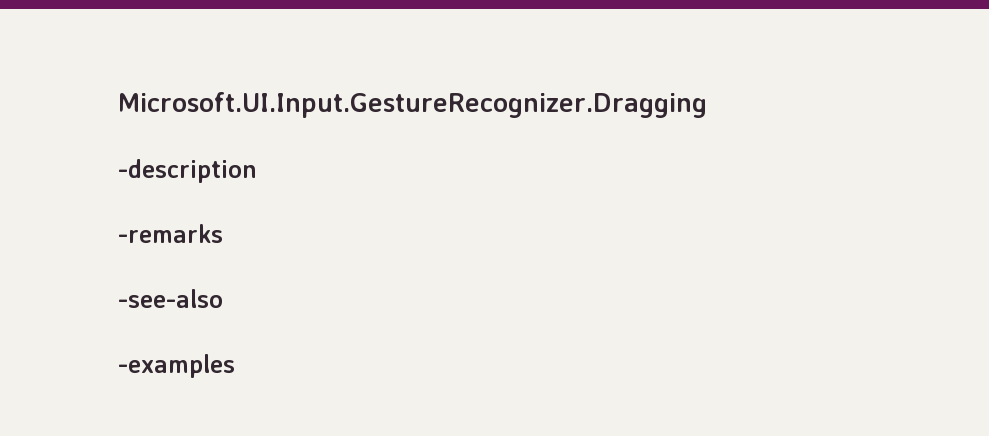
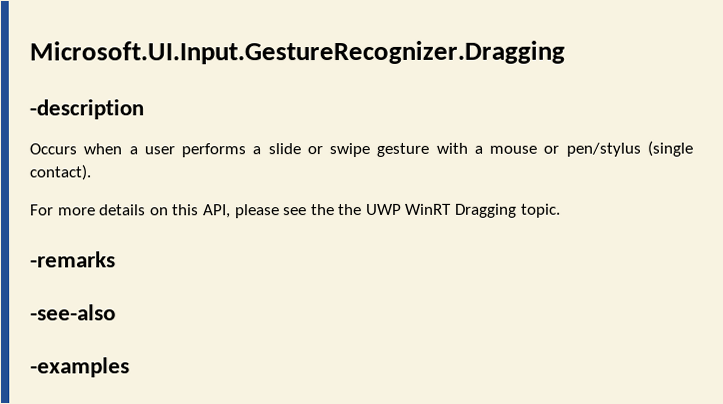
(257, 171) none -> [29,140,693,158] [29,164,91,181] [30,203,561,219] // Occurs when a user performs a slide or swipe gesture with a mouse or pen/stylus (single contact). // For more details on this API, please see the the UWP WinRT Dragging topic.

